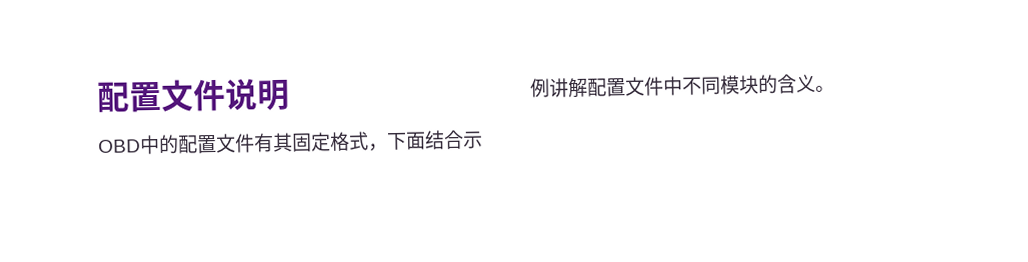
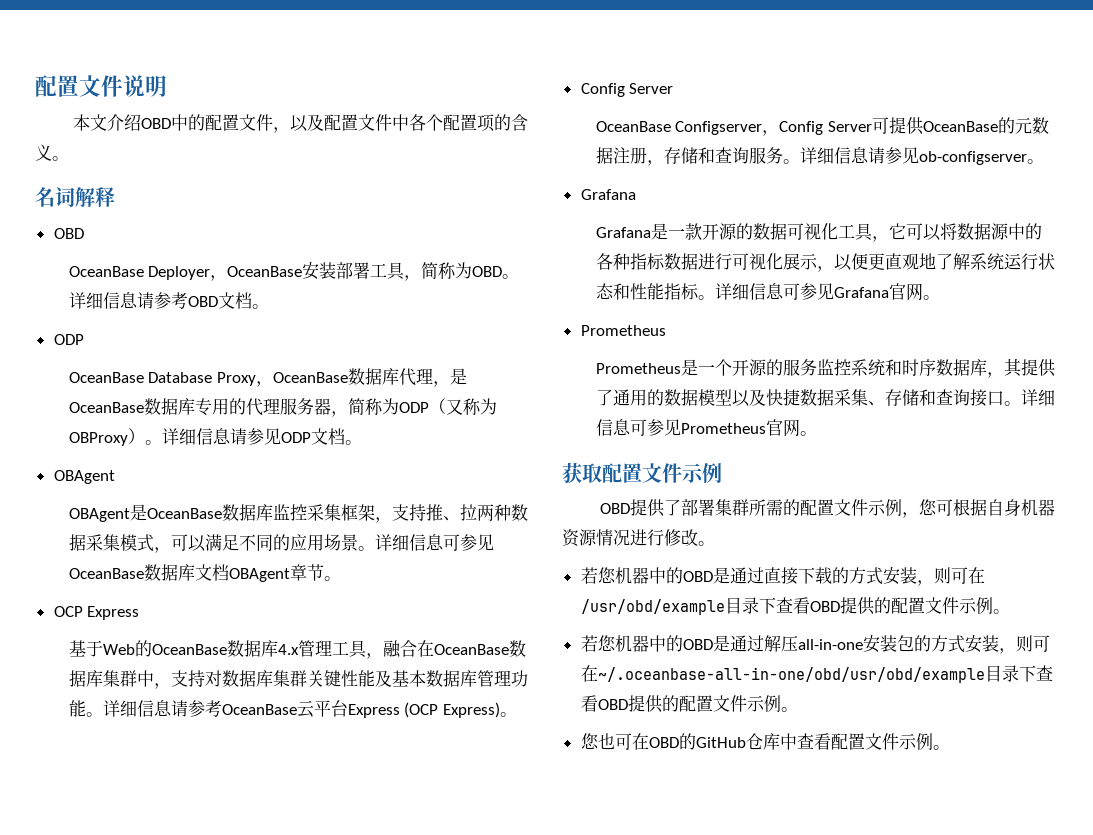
(290, 95) none -> [73,114,142,131] 本文介绍
[254,129,483,153] [530,73,816,99] 有其固定格式，下面结合示例讲解配置文件中不同模块的含义 -> [273,114,529,133] [35,144,69,161] [35,187,115,207] [53,228,84,239] [68,262,520,281] [68,292,269,309] [53,334,84,345] [68,368,468,387] [68,398,497,417] [68,428,362,446] [53,470,115,484] [68,504,528,523] [68,534,494,553] [68,564,341,582] [53,606,140,620] [68,640,526,659] [68,670,528,689] [68,700,518,718] [580,83,674,97] [595,117,1050,136] [595,147,1044,166] [580,189,636,200] [595,223,1042,242] [595,253,1055,272] [595,283,940,301] [580,325,666,336] [595,358,1056,378] [595,389,1055,407] [595,419,817,437] [562,462,722,483] [600,499,1056,518] [562,529,715,547] [580,567,985,586] [580,597,1010,615] [580,635,1050,654] [580,665,1053,683] [580,695,798,713] [580,733,933,750] ，以及配置文件中各个配置项的含义。 // 名词解释 // OBD // OceanBase Deployer，OceanBase安装部署工具，简称为OBD。详细信息请参考OBD文档。 // ODP // OceanBase Database Proxy，OceanBase数据库代理，是OceanBase数据库专用的代理服务器，简称为ODP（又称为OBProxy）。详细信息请参见ODP文档。 // OBAgent // OBAgent是OceanBase数据库监控采集框架，支持推、拉两种数据采集模式，可以满足不同的应用场景。详细信息可参见OceanBase数据库文档OBAgent章节。 // OCP Express // 基于Web的OceanBase数据库4.x管理工具，融合在OceanBase数据库集群中，支持对数据库集群关键性能及基本数据库管理功能。详细信息请参考OceanBase云平台Express (OCP Express)。 // Config Server // OceanBase Configserver，Config Server可提供OceanBase的元数据注册，存储和查询服务。详细信息请参见ob-configserver。 // Grafana // Grafana是一款开源的数据可视化工具，它可以将数据源中的各种指标数据进行可视化展示，以便更直观地了解系统运行状态和性能指标。详细信息可参见Grafana官网。 // Prometheus // Prometheus是一个开源的服务监控系统和时序数据库，其提供了通用的数据模型以及快捷数据采集、存储和查询接口。详细信息可参见Prometheus官网。 // 获取配置文件示例 // OBD提供了部署集群所需的配置文件示例，您可根据自身机器资源情况进行修改。 // 若您机器中的OBD是通过直接下载的方式安装，则可在/usr/obd/example目录下查看OBD提供的配置文件示例。 // 若您机器中的OBD是通过解压all-in-one安装包的方式安装，则可在~/.oceanbase-all-in-one/obd/usr/obd/example目录下查看OBD提供的配置文件示例。 // 您也可在OBD的GitHub仓库中查看配置文件示例

